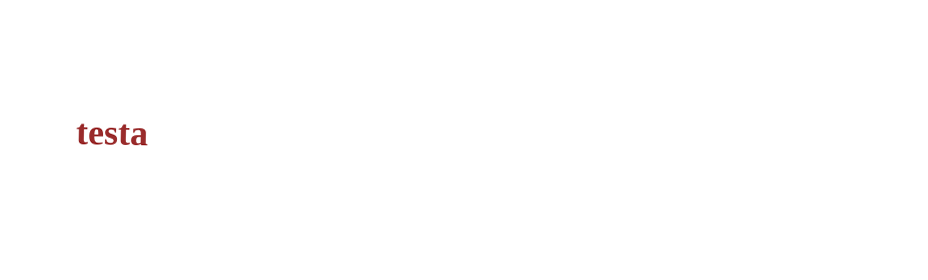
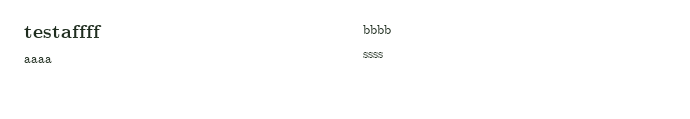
[75,123,149,146] testa -> [24,25,102,38] [24,57,52,63] [363,25,391,34] [363,52,383,58] testaffff // aaaa // bbbb // ssss

